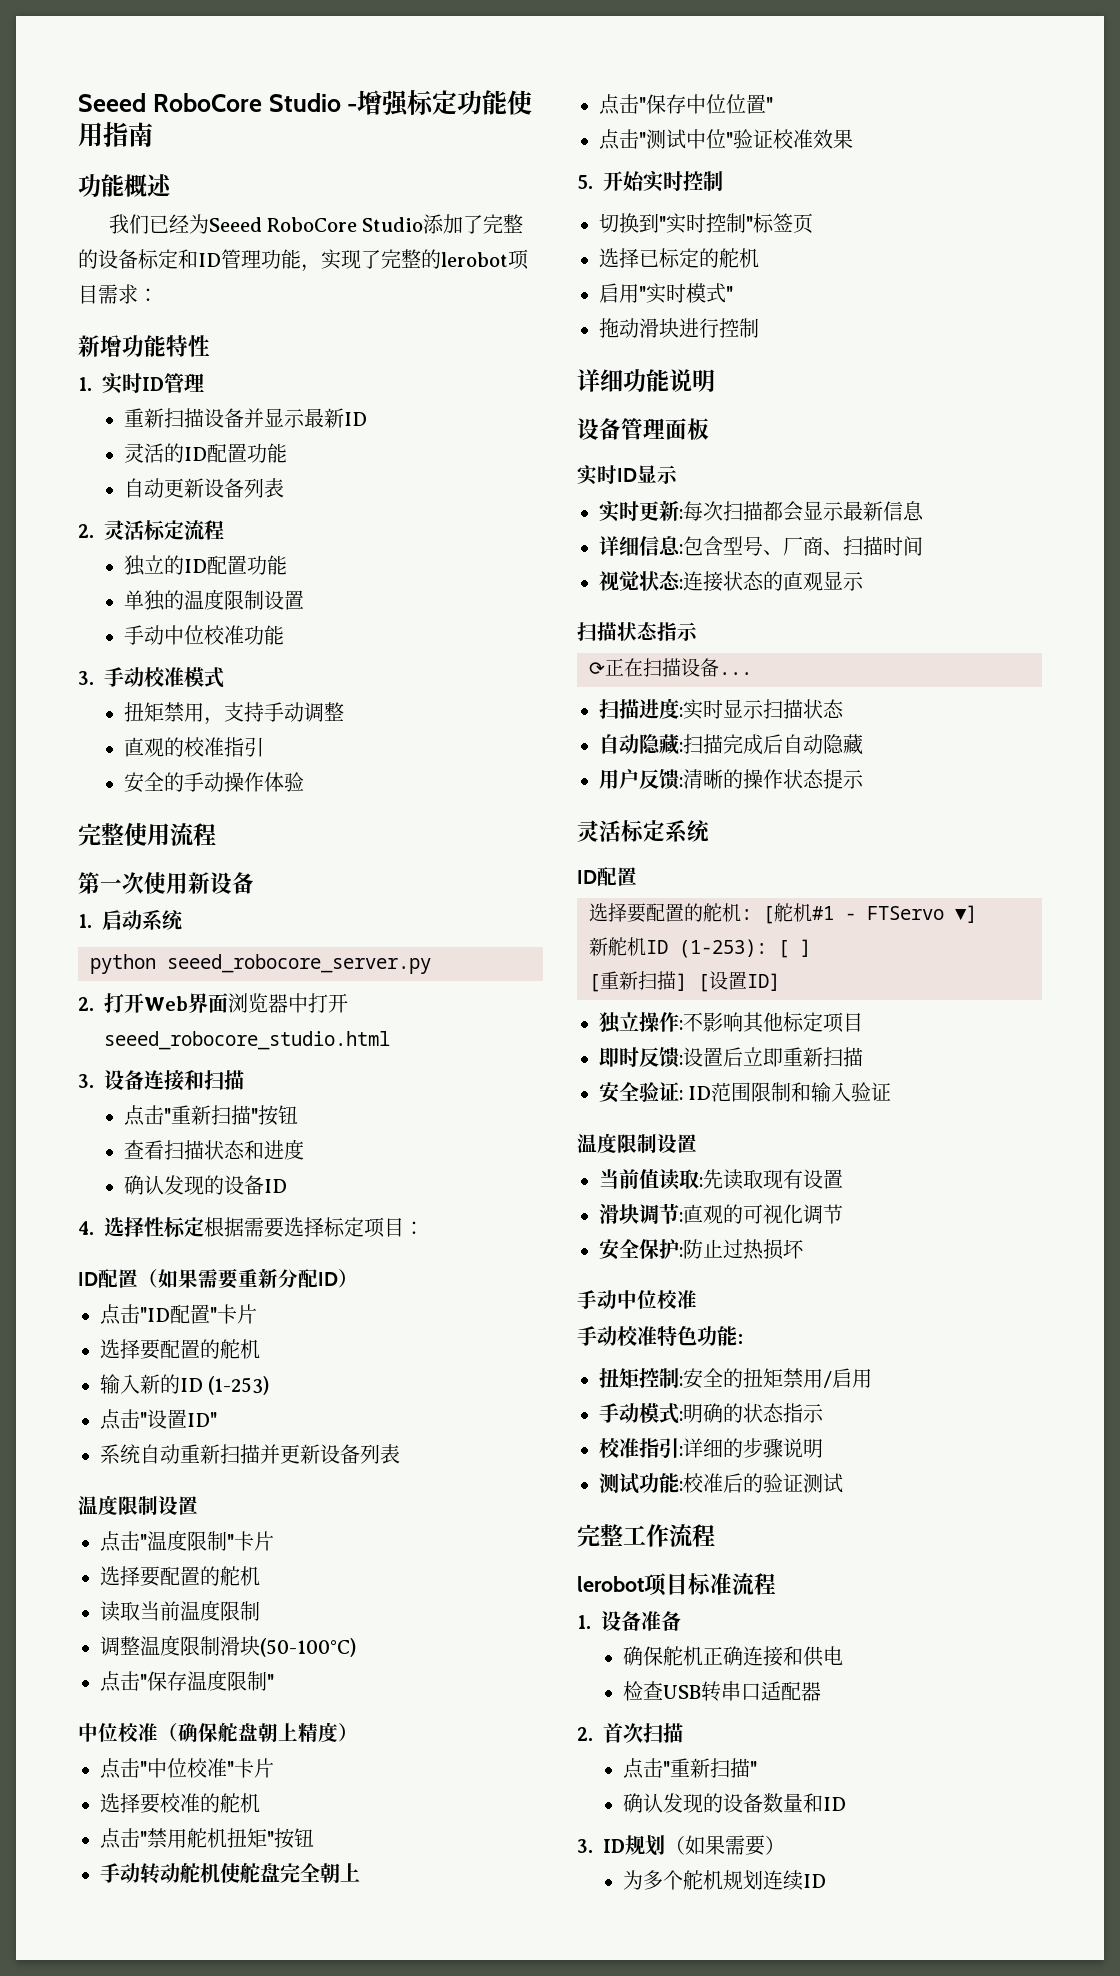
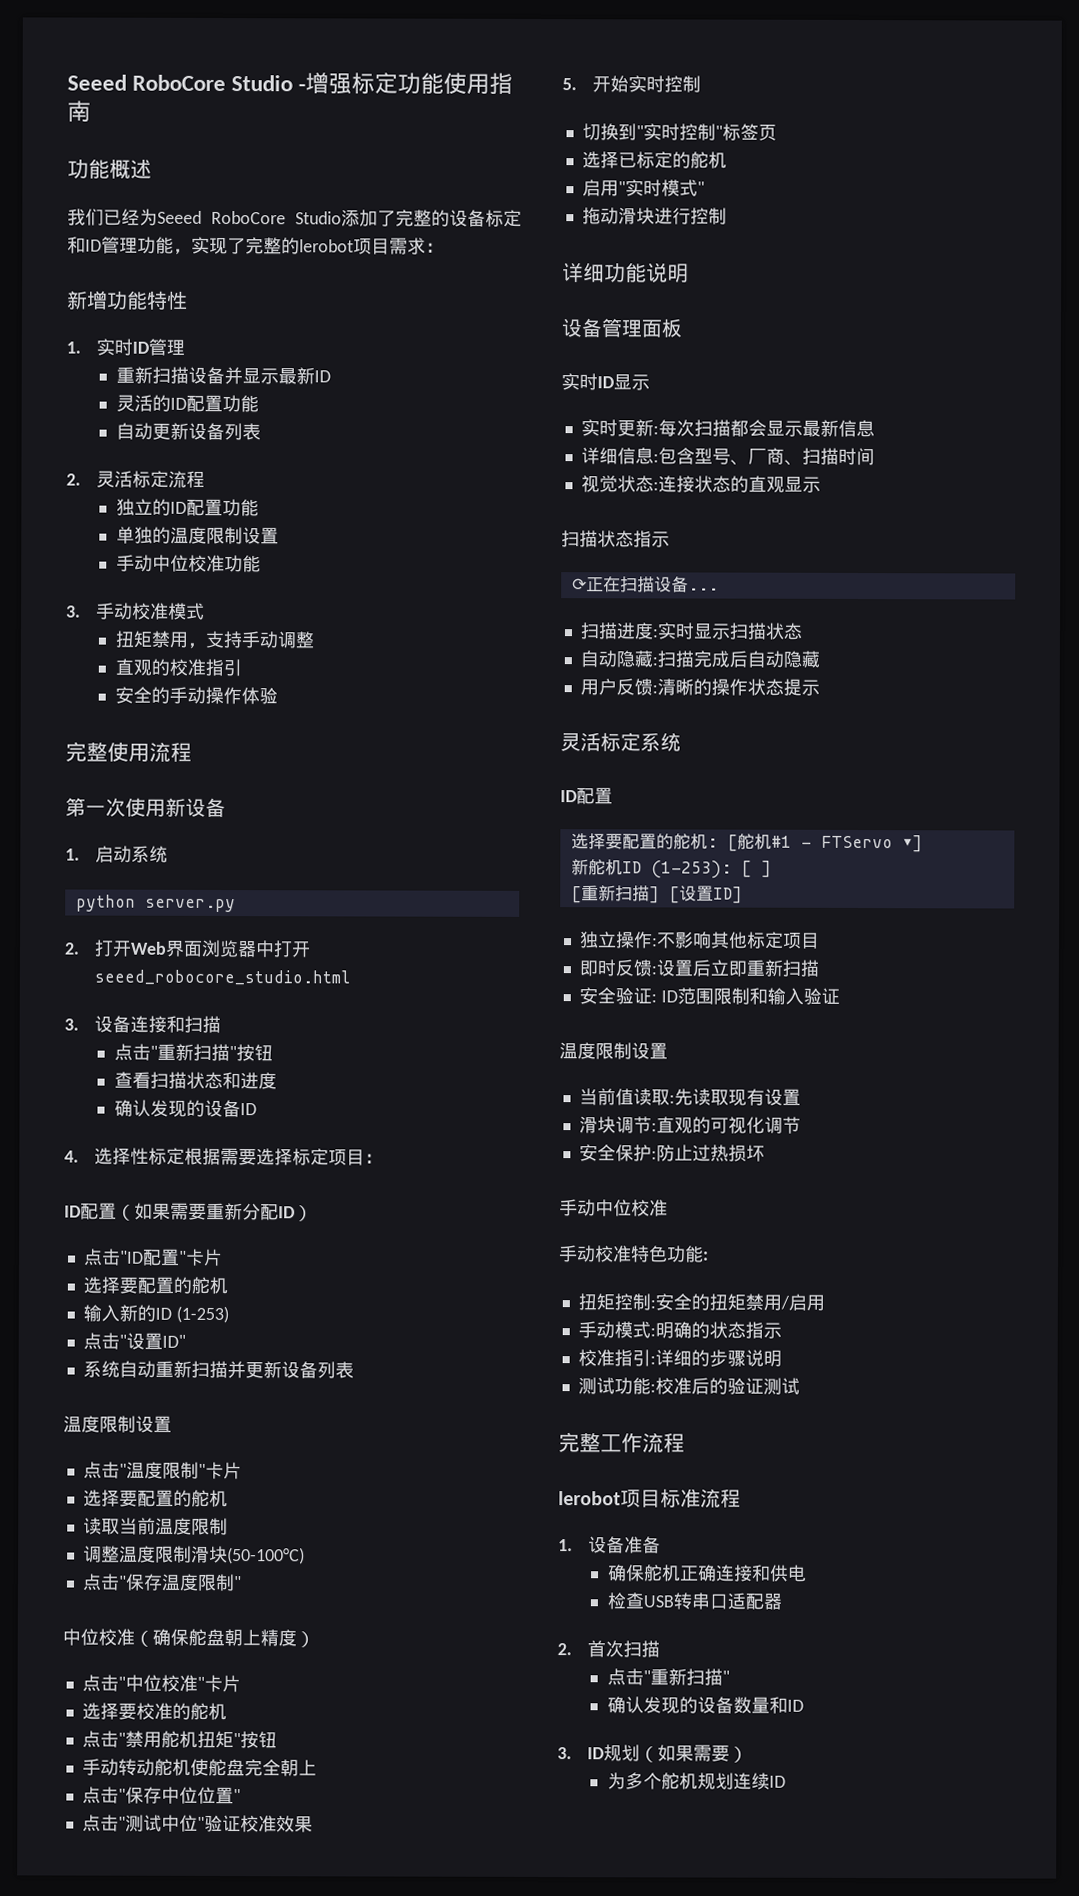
[167,954,431,974] seeed_robocore_server.py -> [144,898,236,913] server.py

